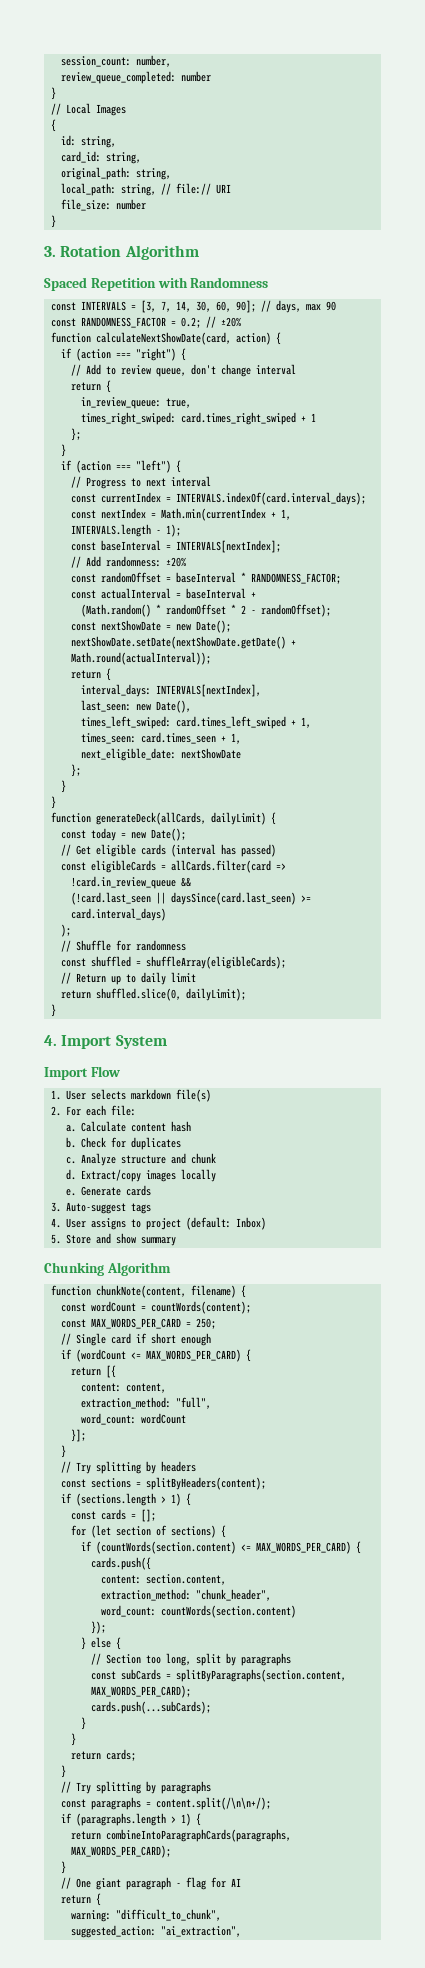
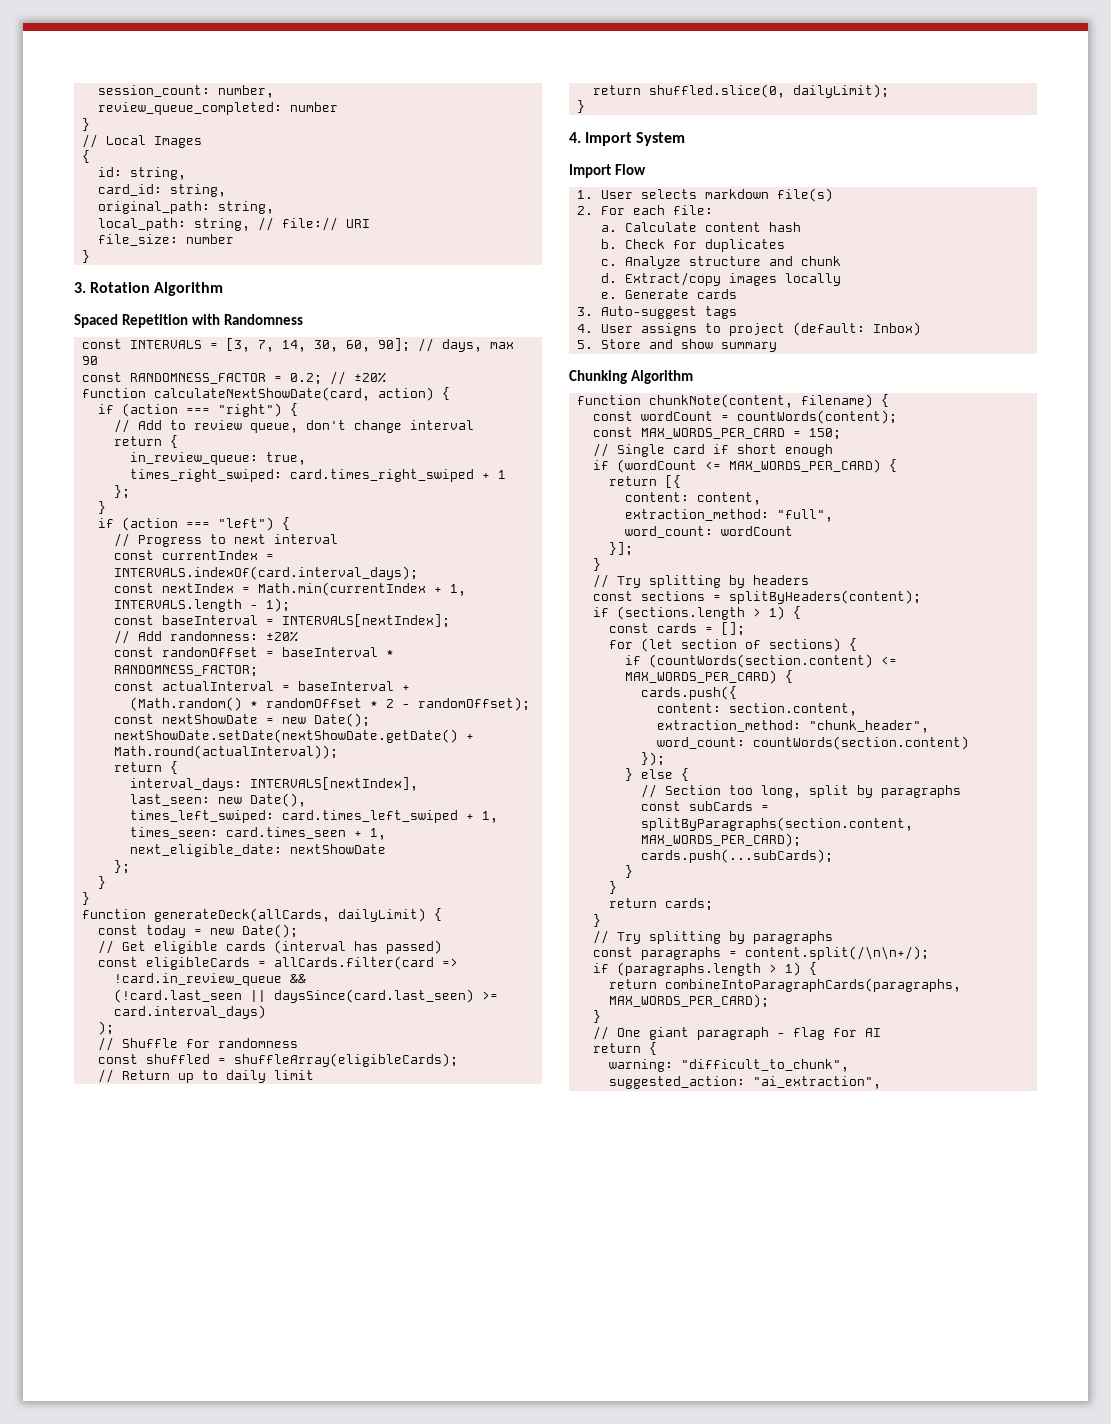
[196,1318,217,1329] 250; -> [809,428,842,440] 150;

